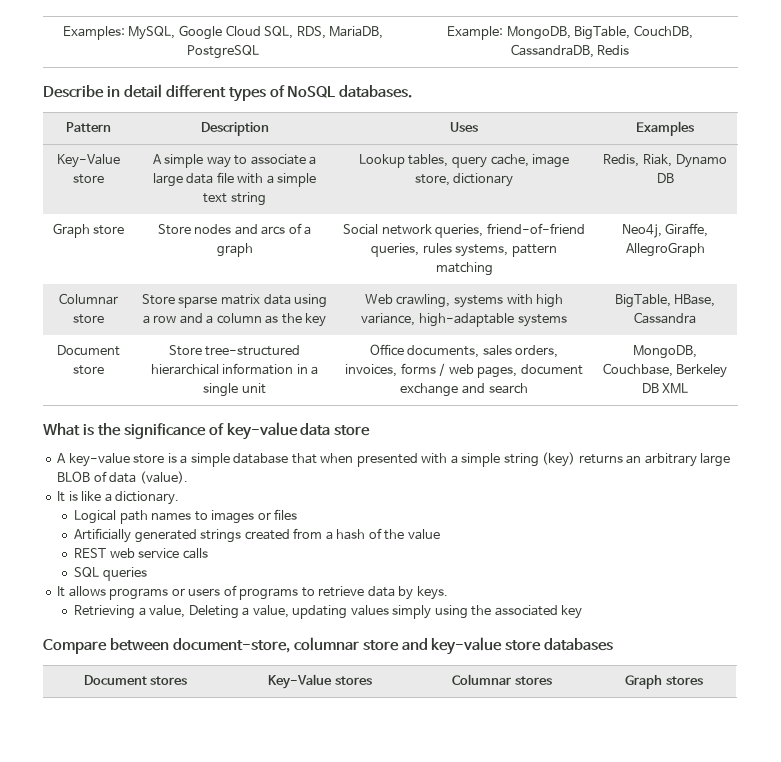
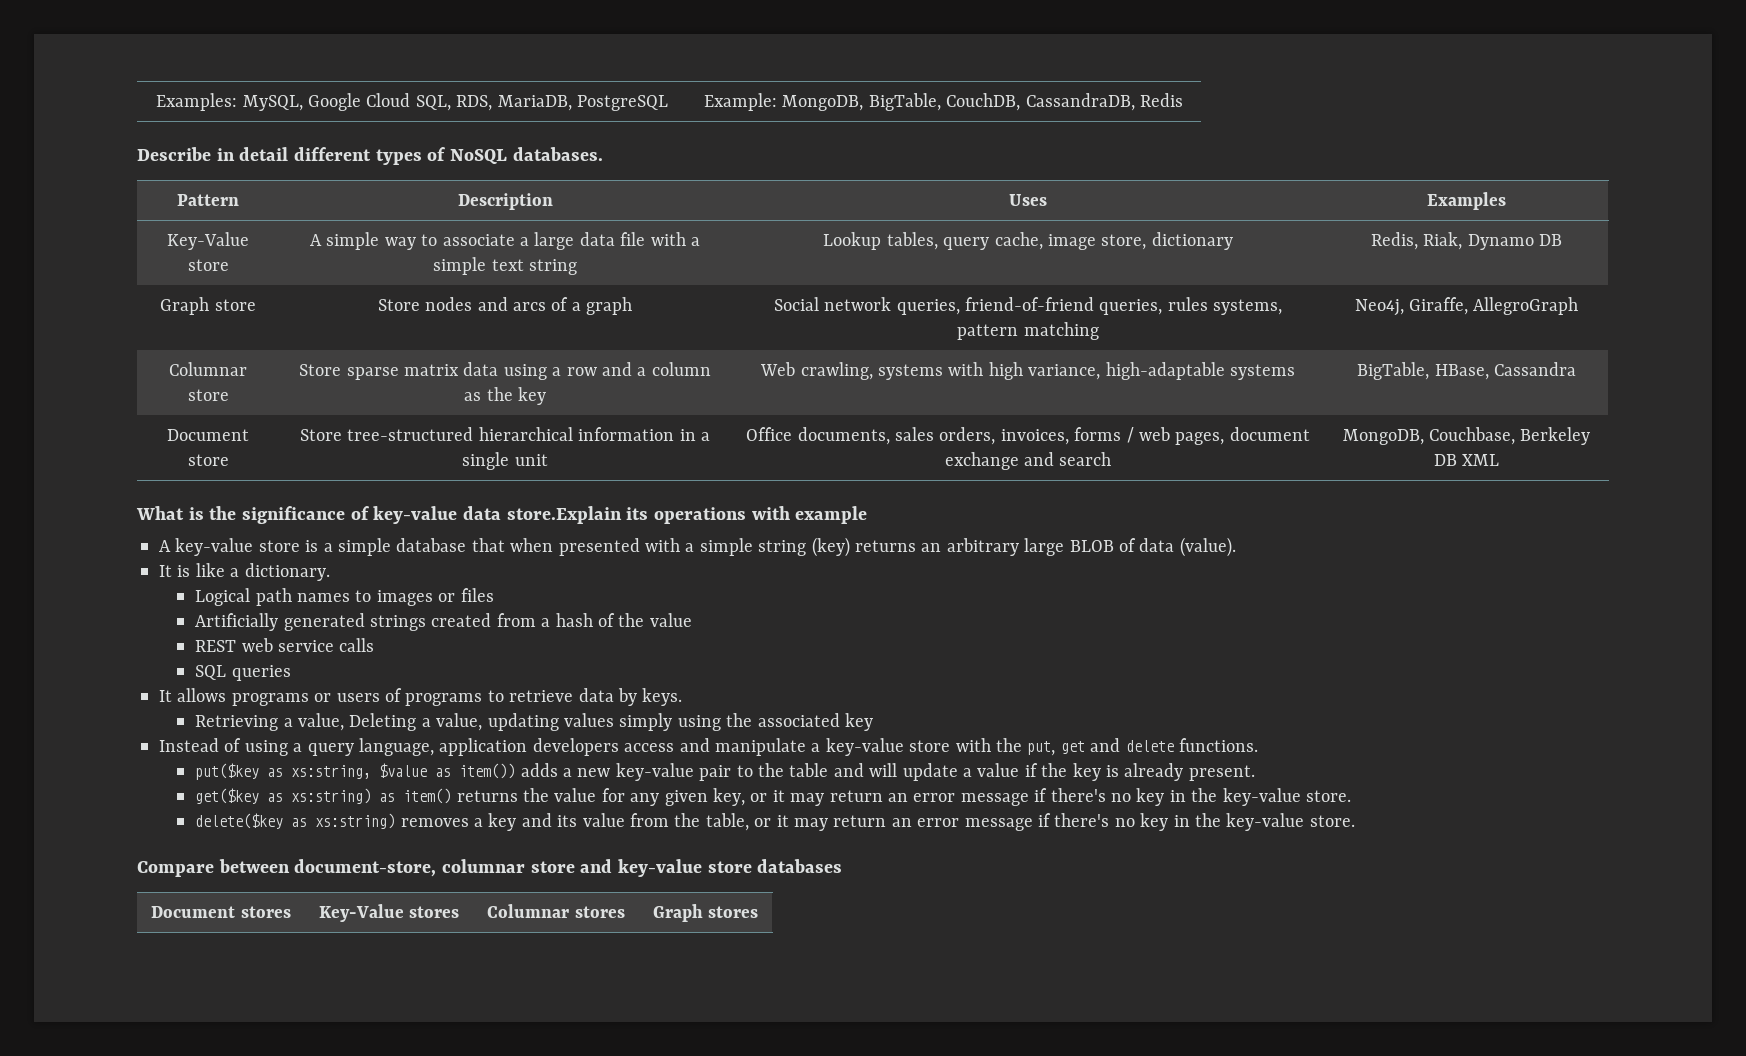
[334,425,371,436] store -> [506,506,868,524] store.Explain its operations with example
(583, 612) none -> [159,738,1258,756] [195,763,1255,781] [195,788,1351,806] [195,813,1355,831] // Instead of using a query language, application developers access and manipulate a key-value store with the put, get and delete functions. // put($key as xs:string, $value as item()) adds a new key-value pair to the table and will update a value if the key is already present. // get($key as xs:string) as item() returns the value for any given key, or it may return an error message if there's no key in the key-value store. // delete($key as xs:string) removes a key and its value from the table, or it may return an error message if there's no key in the key-value store.

